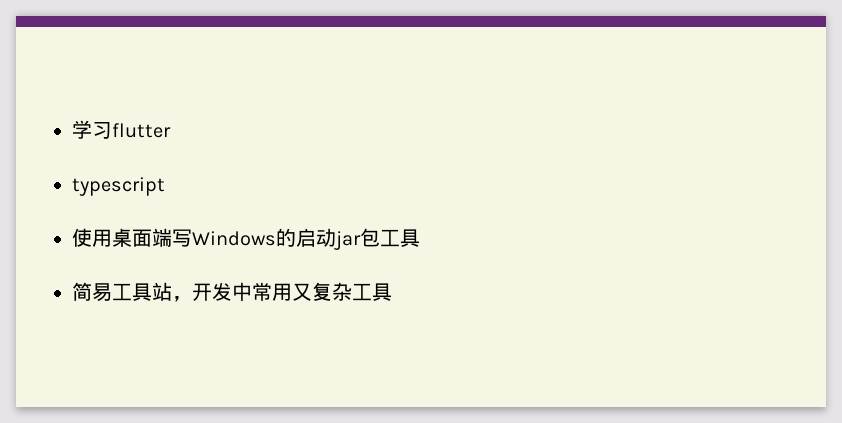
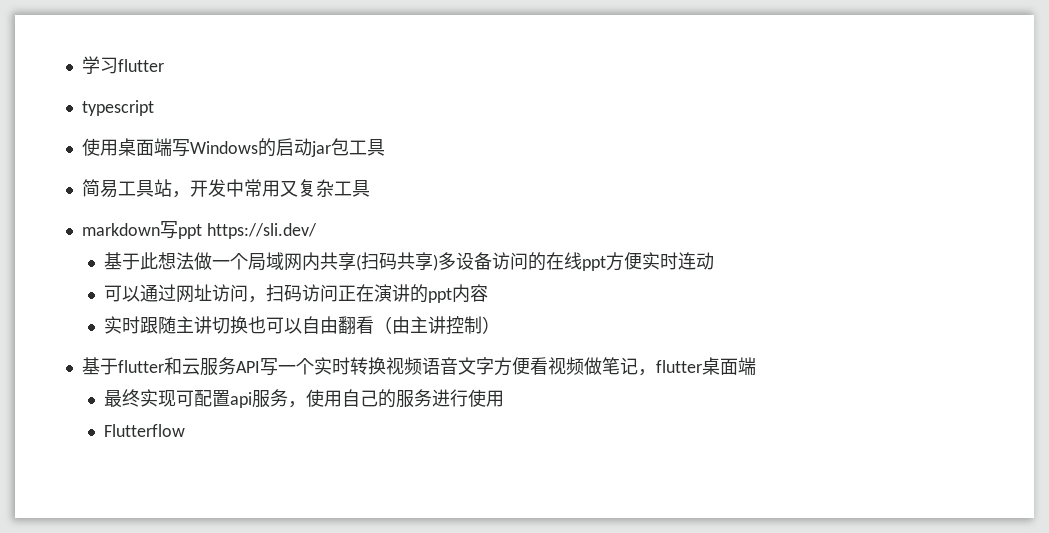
(392, 292) none -> [81,221,317,239] [104,252,715,271] [104,284,489,303] [104,316,501,335] [81,357,756,376] [104,389,505,408] [104,424,186,437] // markdown写ppt https://sli.dev/ // 基于此想法做一个局域网内共享(扫码共享)多设备访问的在线ppt方便实时连动 // 可以通过网址访问，扫码访问正在演讲的ppt内容 // 实时跟随主讲切换也可以自由翻看（由主讲控制） // 基于flutter和云服务API写一个实时转换视频语音文字方便看视频做笔记，flutter桌面端 // 最终实现可配置api服务，使用自己的服务进行使用 // Flutterflow

